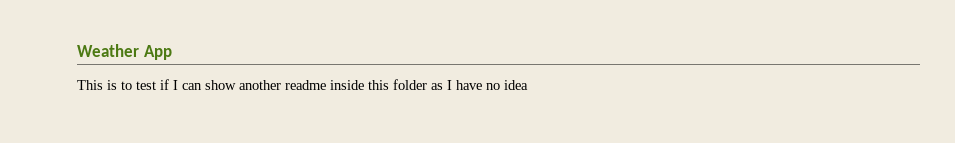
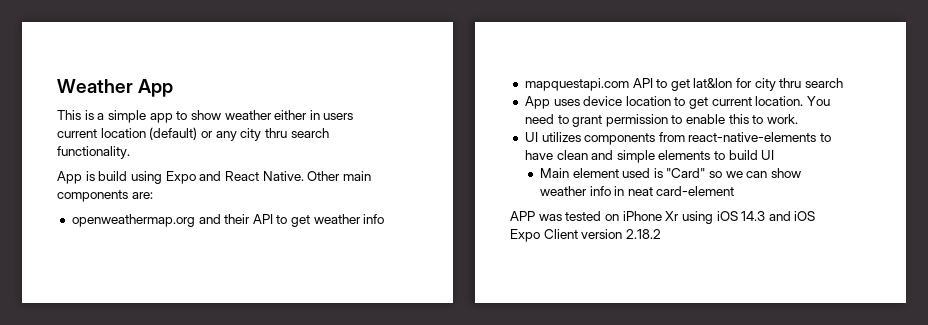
[121,79,528,90] to test if I can show another readme inside this folder as I have no idea -> [97,110,354,123] [57,127,329,141] [57,146,130,159] [57,171,371,184] [57,190,153,202] [71,214,385,227] [524,78,844,91] [524,96,831,109] [524,114,799,127] [524,132,832,145] [524,150,775,163] [539,168,802,178] [539,186,735,196] [510,211,816,224] [510,229,661,242] a simple app to show weather either in users current location (default) or any city thru search functionality. // App is build using Expo and React Native. Other main components are: // openweathermap.org and their API to get weather info // mapquestapi.com API to get lat&lon for city thru search // App uses device location to get current location. You need to grant permission to enable this to work. // UI utilizes components from react-native-elements to have clean and simple elements to build UI // Main element used is "Card" so we can show weather info in neat card-element // APP was tested on iPhone Xr using iOS 14.3 and iOS Expo Client version 2.18.2

